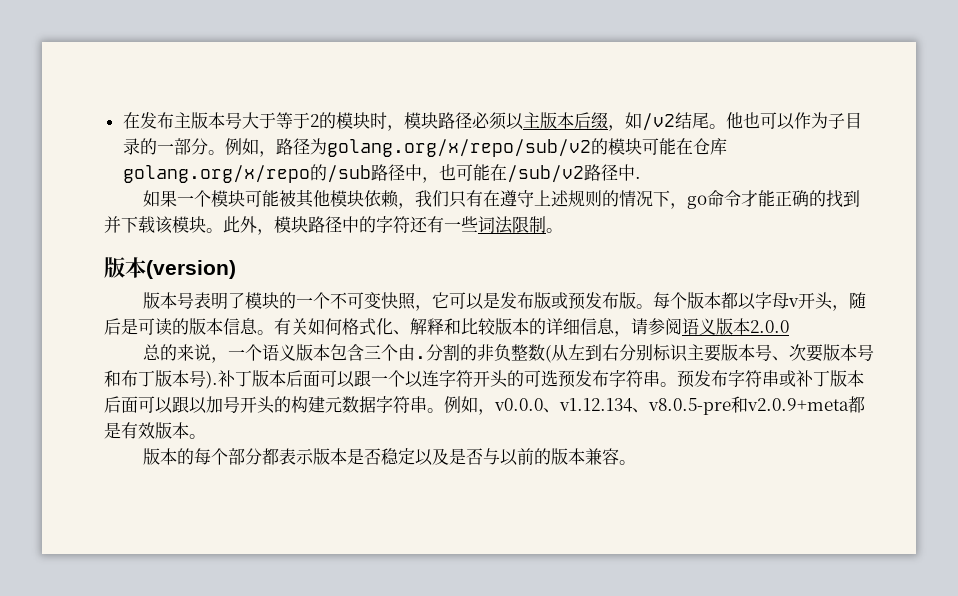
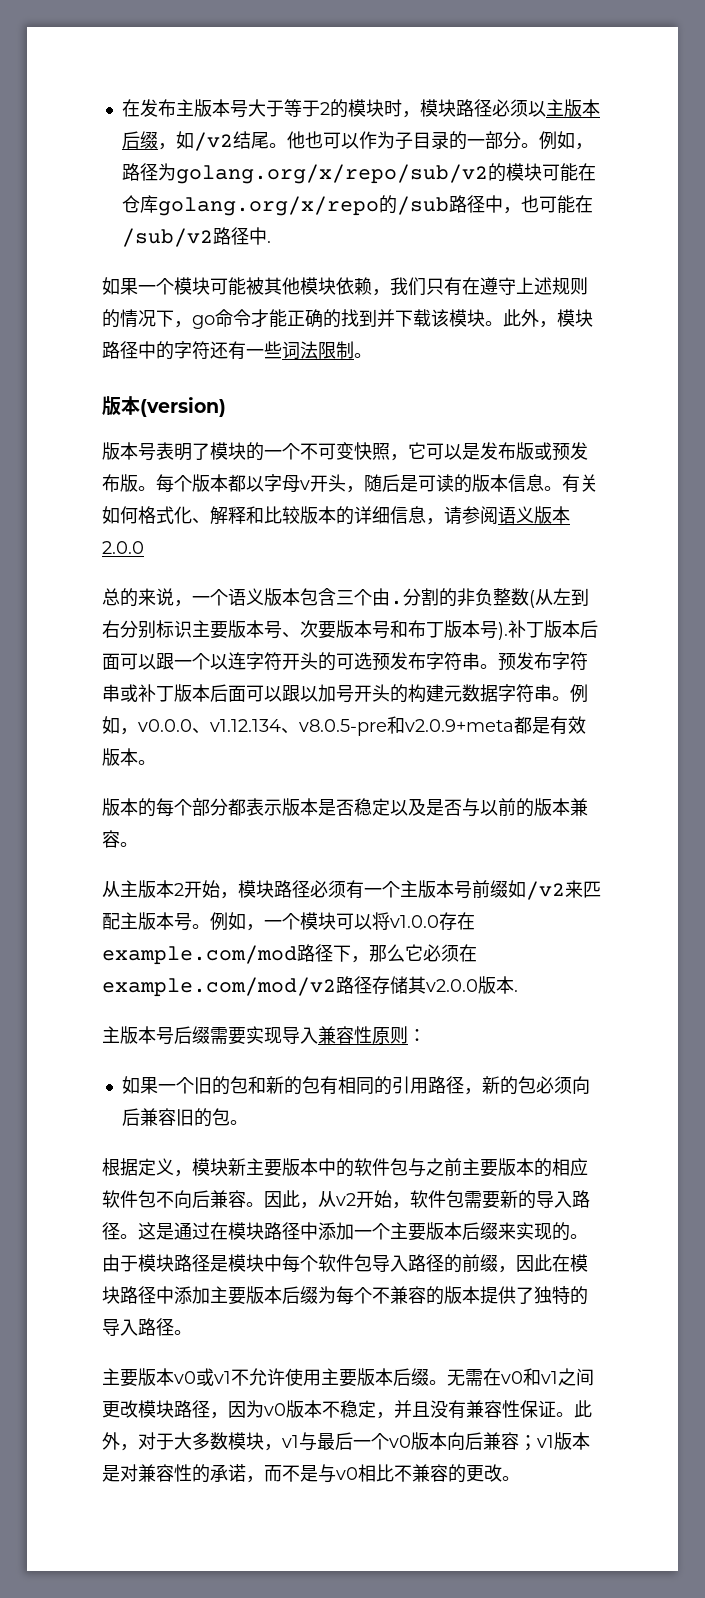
(636, 462) none -> [102,880,601,900] [102,912,475,931] [102,944,477,965] [102,976,518,997] [102,1026,426,1045] [121,1076,590,1095] [121,1108,248,1127] [102,1158,588,1177] [102,1190,590,1209] [102,1222,588,1241] [102,1254,588,1273] [102,1286,588,1305] [102,1318,192,1336] [102,1368,594,1387] [102,1400,592,1419] [102,1432,590,1451] [102,1464,520,1483] // 从主版本2开始，模块路径必须有一个主版本号前缀如/v2来匹配主版本号。例如，一个模块可以将v1.0.0存在example.com/mod路径下，那么它必须在example.com/mod/v2路径存储其v2.0.0版本. // 主版本号后缀需要实现导入兼容性原则： // 如果一个旧的包和新的包有相同的引用路径，新的包必须向后兼容旧的包。 // 根据定义，模块新主要版本中的软件包与之前主要版本的相应软件包不向后兼容。因此，从v2开始，软件包需要新的导入路径。这是通过在模块路径中添加一个主要版本后缀来实现的。由于模块路径是模块中每个软件包导入路径的前缀，因此在模块路径中添加主要版本后缀为每个不兼容的版本提供了独特的导入路径。 // 主要版本v0或v1不允许使用主要版本后缀。无需在v0和v1之间更改模块路径，因为v0版本不稳定，并且没有兼容性保证。此外，对于大多数模块，v1与最后一个v0版本向后兼容；v1版本是对兼容性的承诺，而不是与v0相比不兼容的更改。

